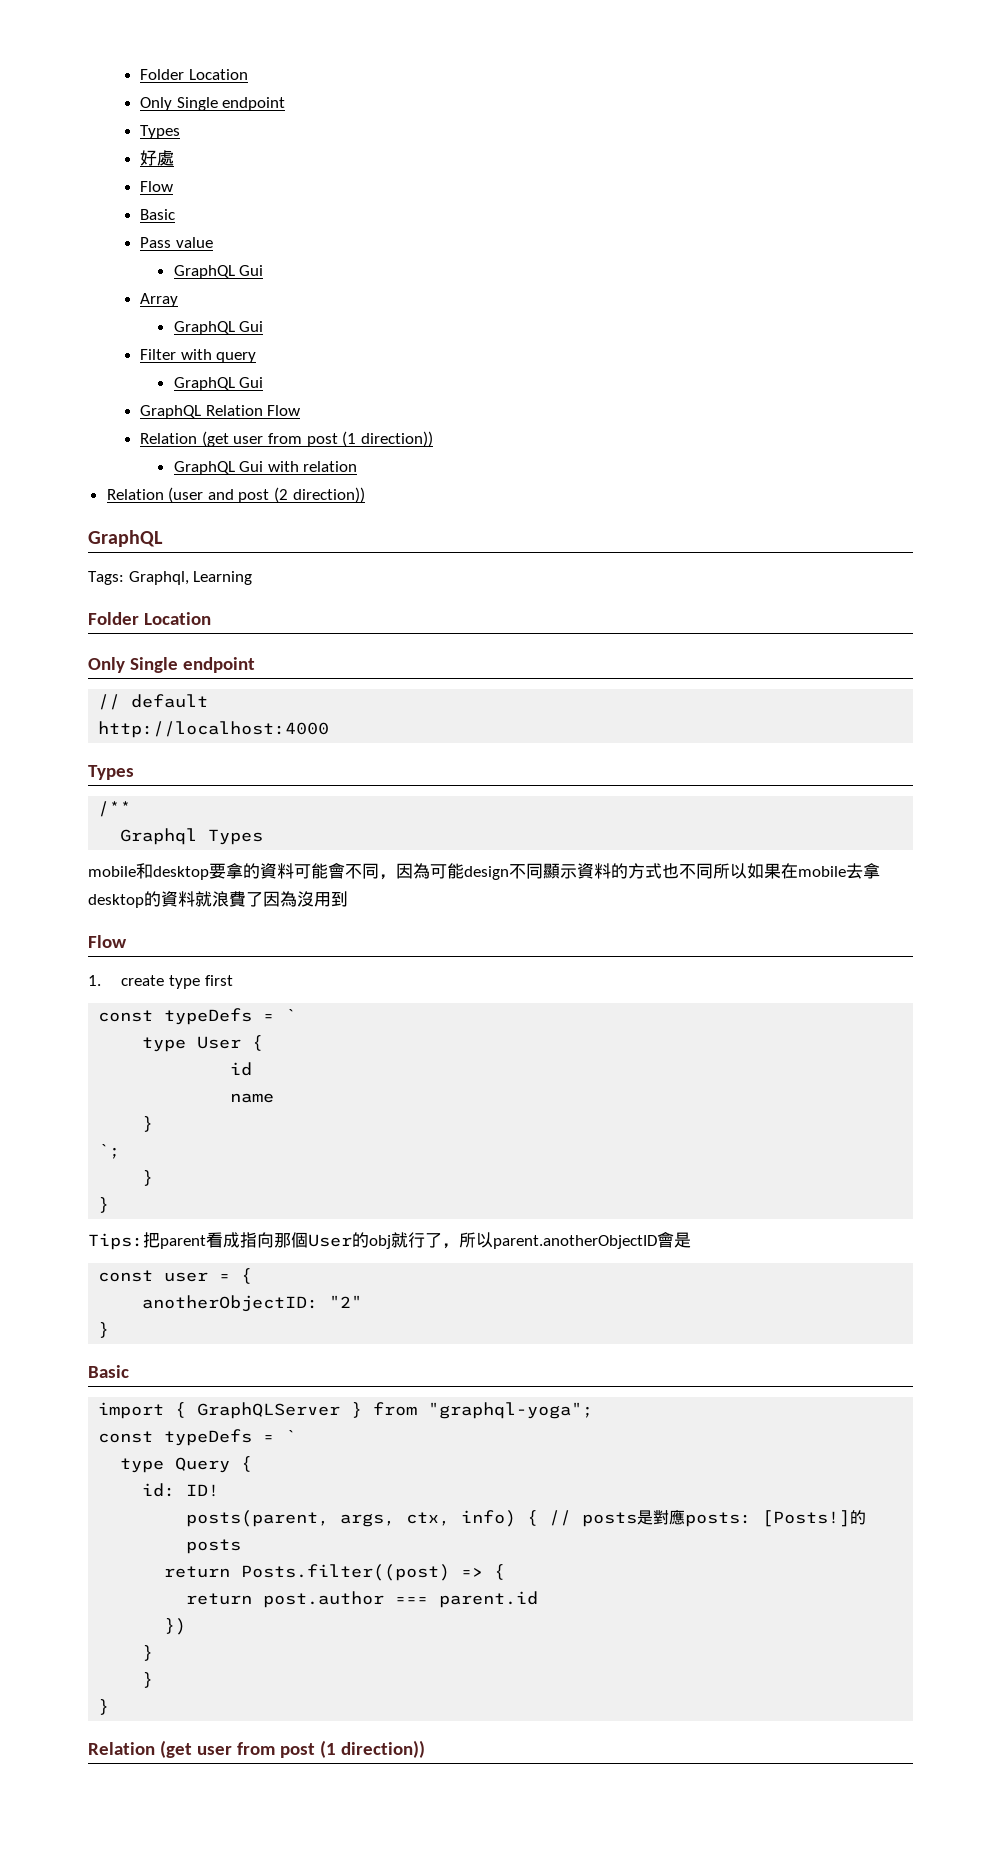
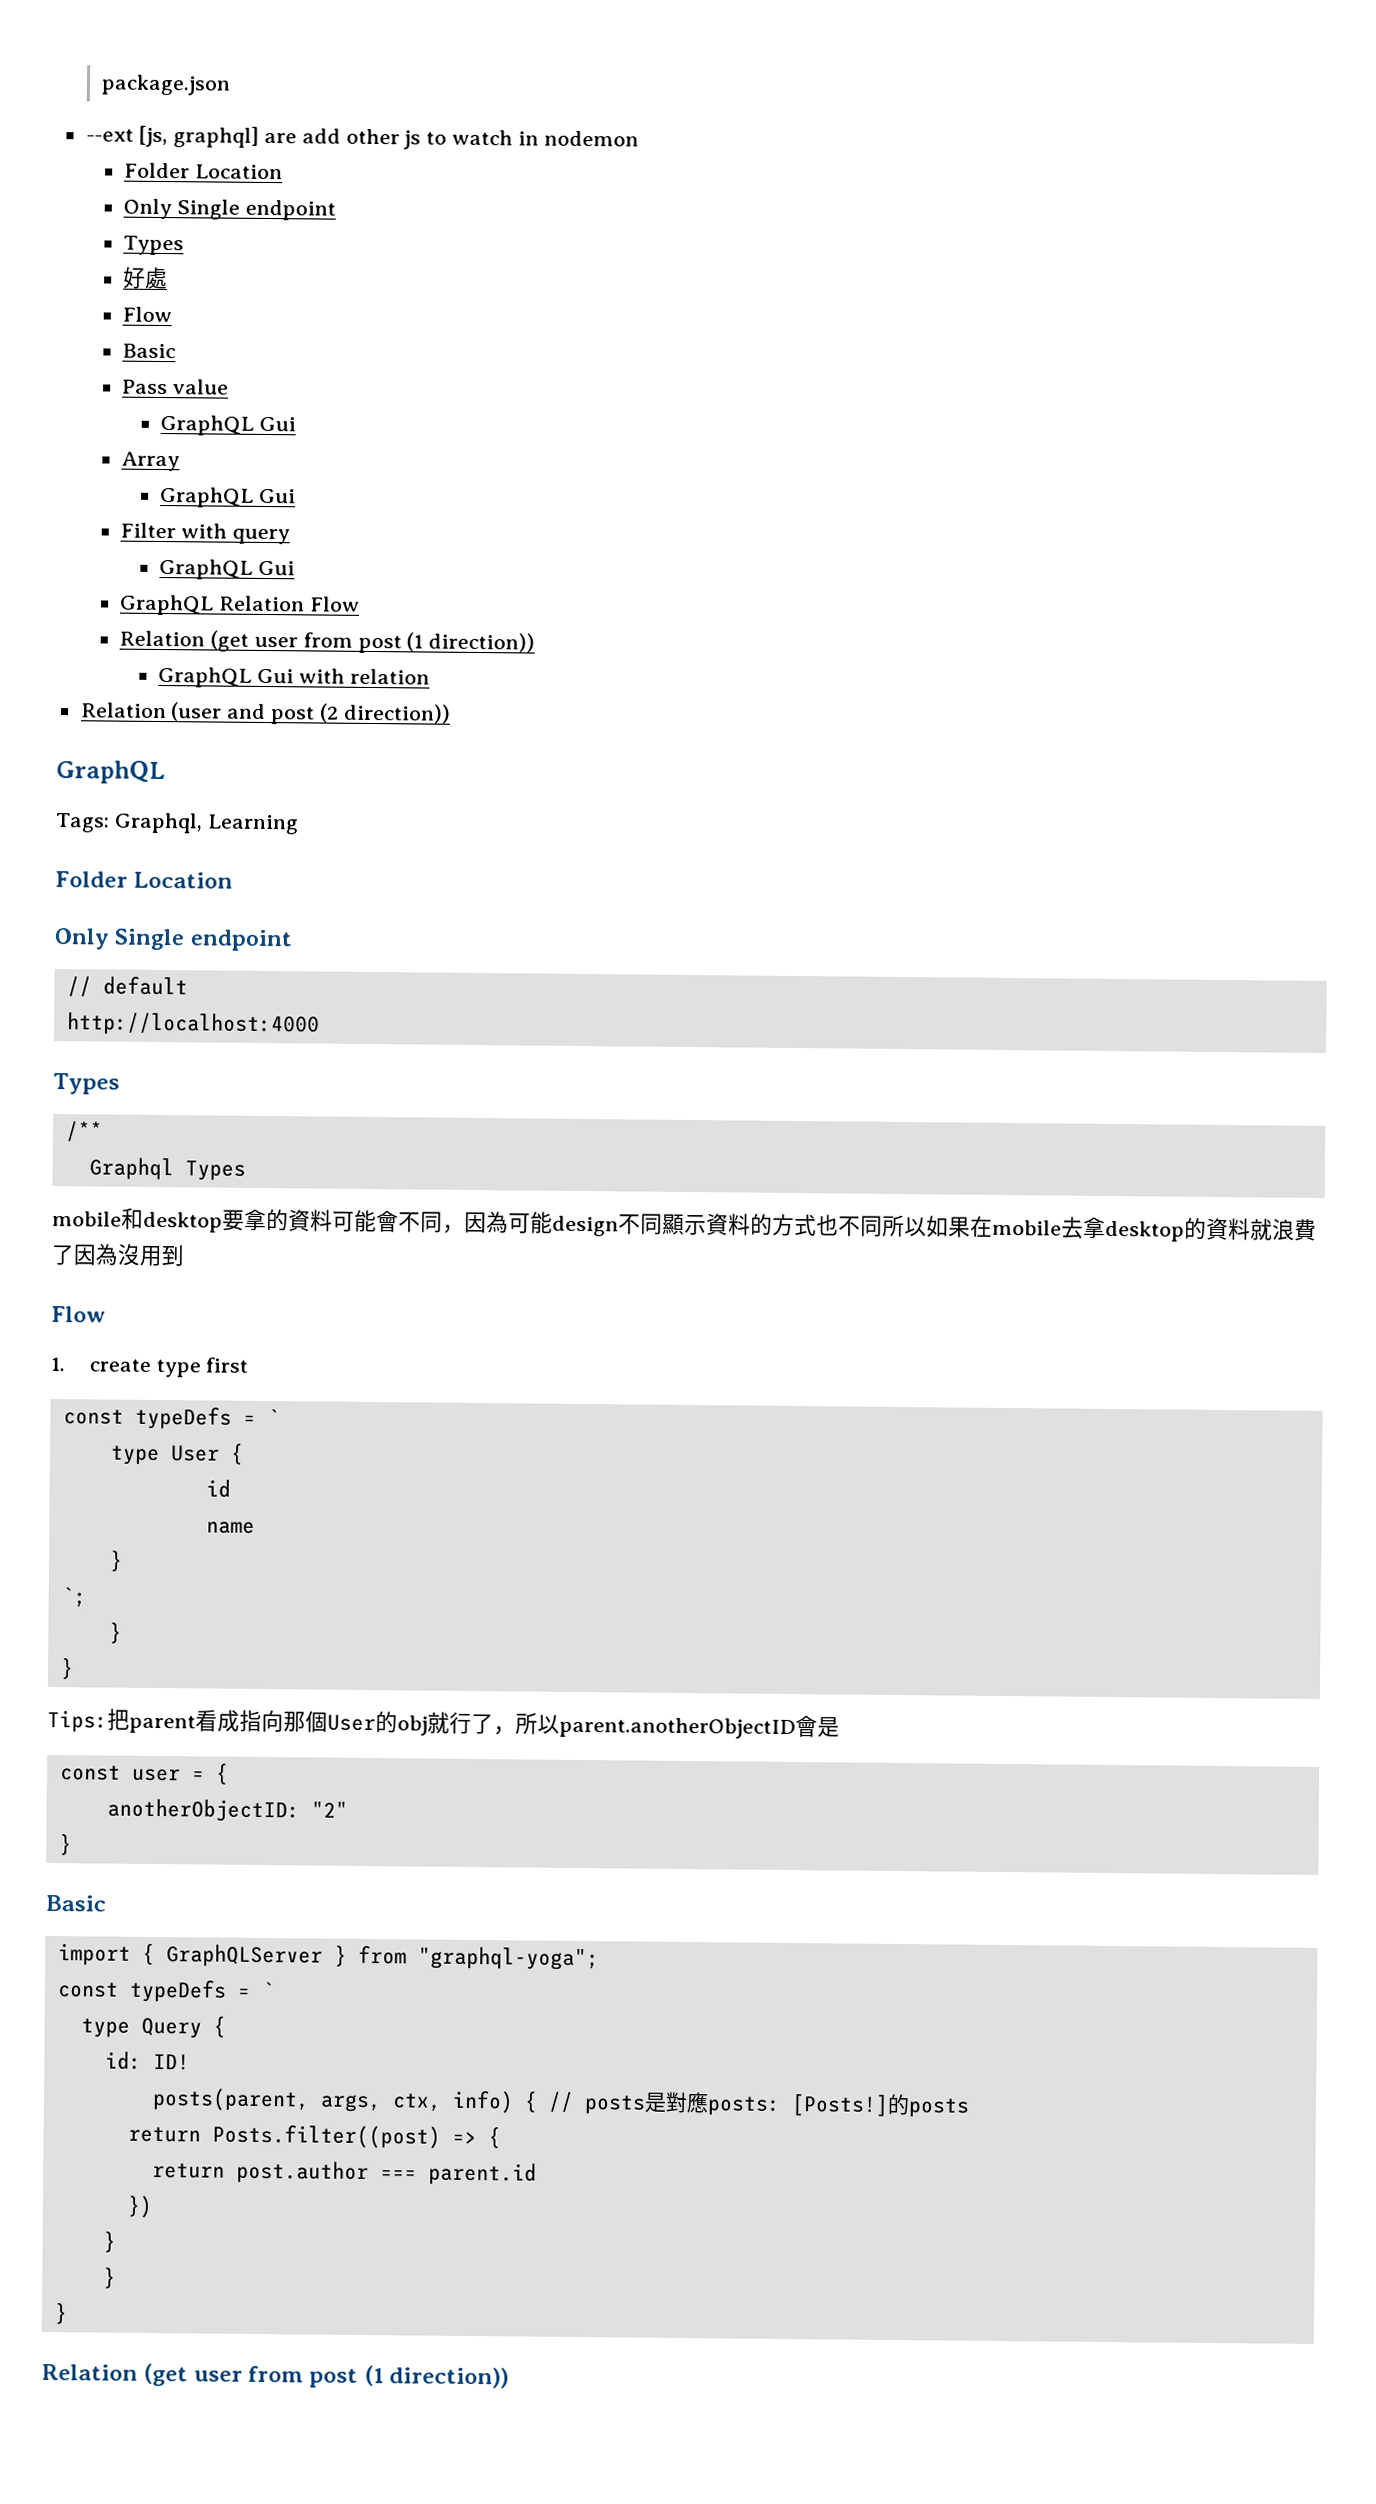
(140, 74) none -> [100,74,231,96] [85,125,639,150] package.json // --ext [js, graphql] are add other js to watch in nodemon //

